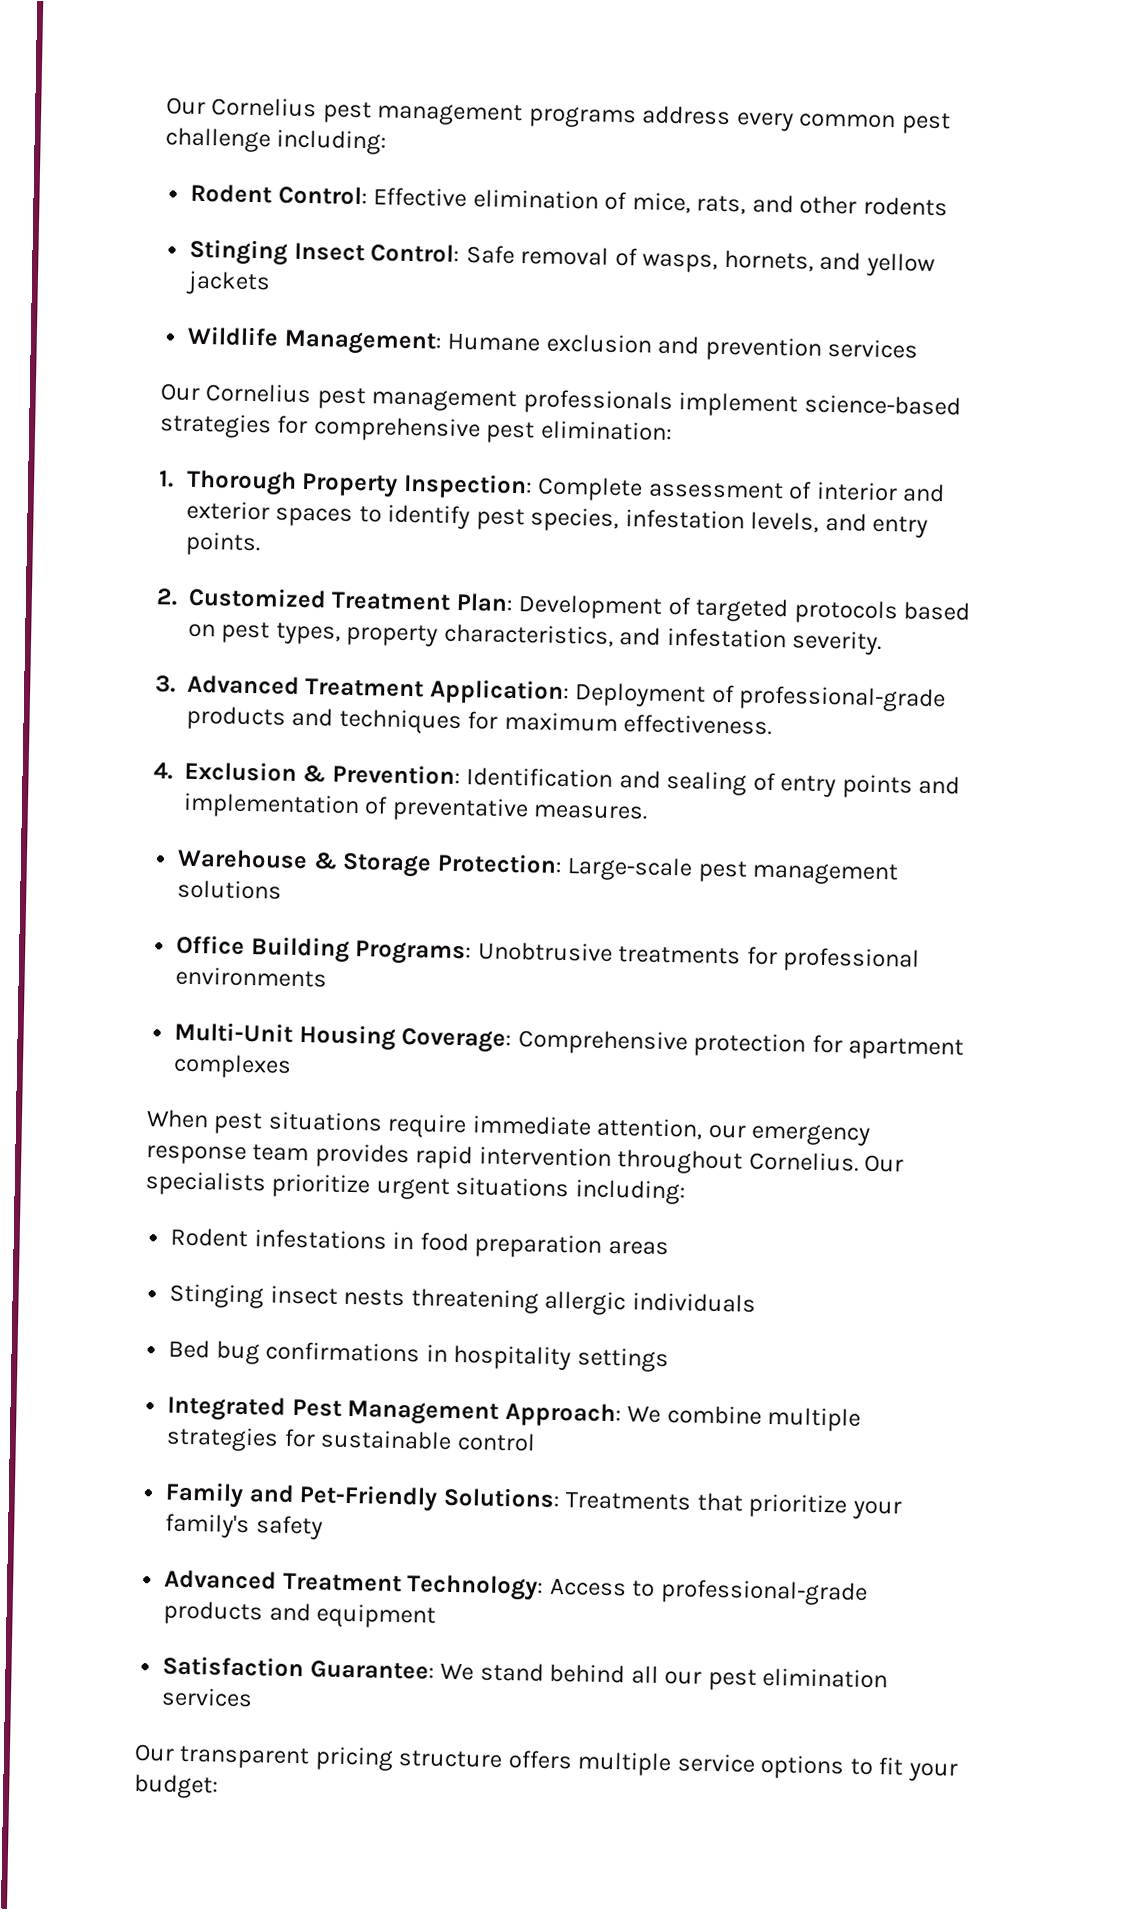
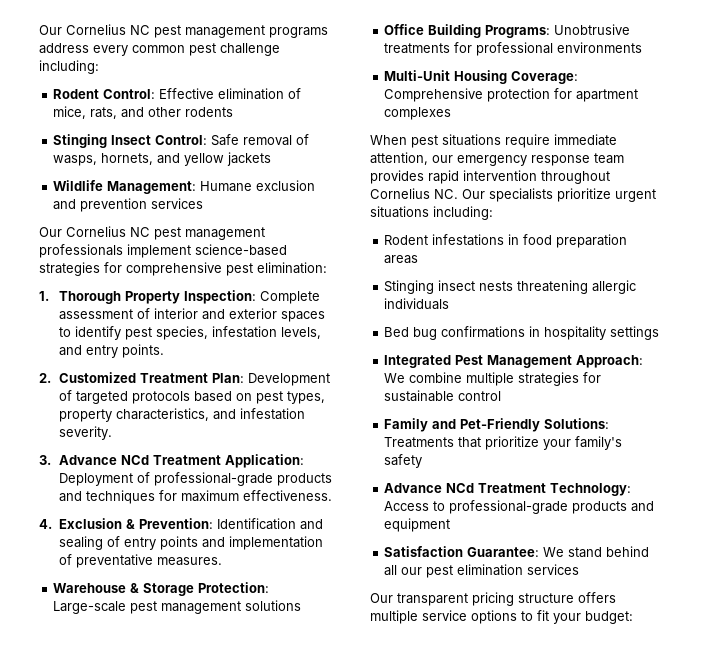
[166,97,318,118] Our Cornelius -> [39,24,150,35] Our Cornelius NC
(312, 393) none -> [130,227,150,237] NC
[187,674,300,695] Advanced -> [58,455,149,465] Advance NCd
[748,1151,859,1172] Cornelius. -> [370,188,458,199] Cornelius NC.
[164,1569,278,1590] Advanced -> [384,483,475,493] Advance NCd

